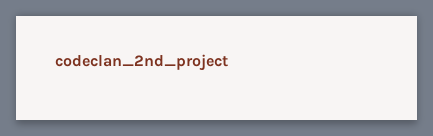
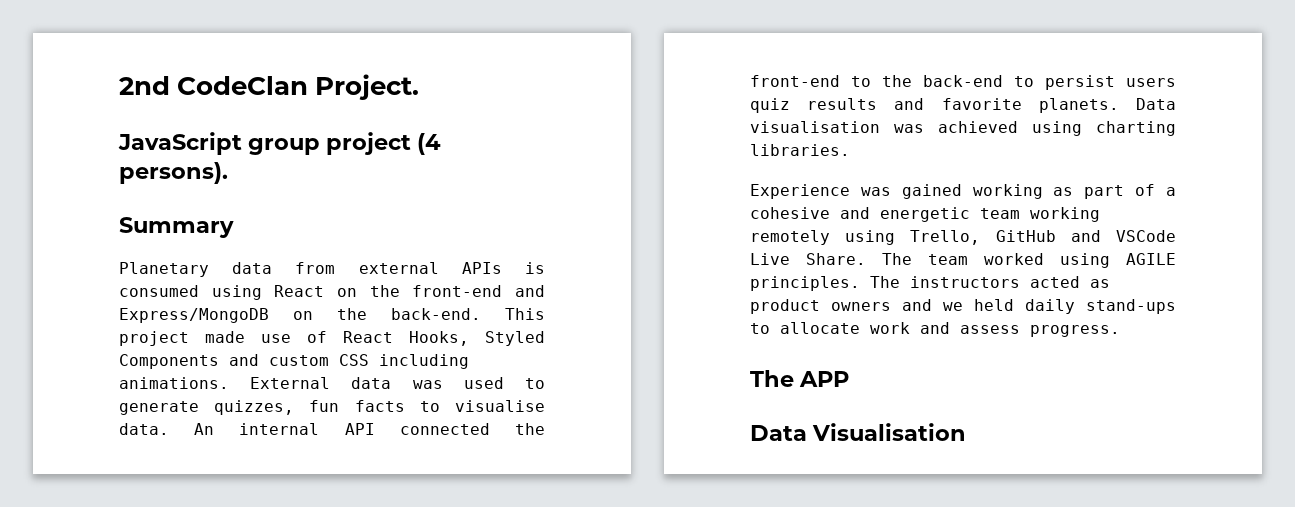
[55,54,228,71] codeclan_2nd_project -> [119,74,420,100] [118,132,442,155] [119,162,228,184] [119,217,234,238] [119,262,545,277] [119,285,545,300] [119,308,545,323] [119,331,545,346] [119,354,469,369] [119,377,545,389] [119,400,545,415] [119,423,545,435] [750,75,1176,90] [750,98,1176,113] [750,121,1176,136] [750,144,850,156] [750,184,1176,199] [750,207,1100,222] [750,230,1176,245] [750,253,1176,268] [750,276,1110,291] [750,299,1176,314] [750,322,1120,337] [750,370,850,387] [750,423,967,441] 2nd CodeClan Project. // JavaScript group project (4 persons). // Summary // Planetary data from external APIs is consumed using React on the front-end and Express/MongoDB on the back-end. This project made use of React Hooks, Styled Components and custom CSS including animations. External data was used to generate quizzes, fun facts to visualise data. An internal API connected the front-end to the back-end to persist users quiz results and favorite planets. Data visualisation was achieved using charting libraries. // Experience was gained working as part of a cohesive and energetic team working remotely using Trello, GitHub and VSCode Live Share. The team worked using AGILE principles. The instructors acted as product owners and we held daily stand-ups to allocate work and assess progress. // The APP // Data Visualisation

